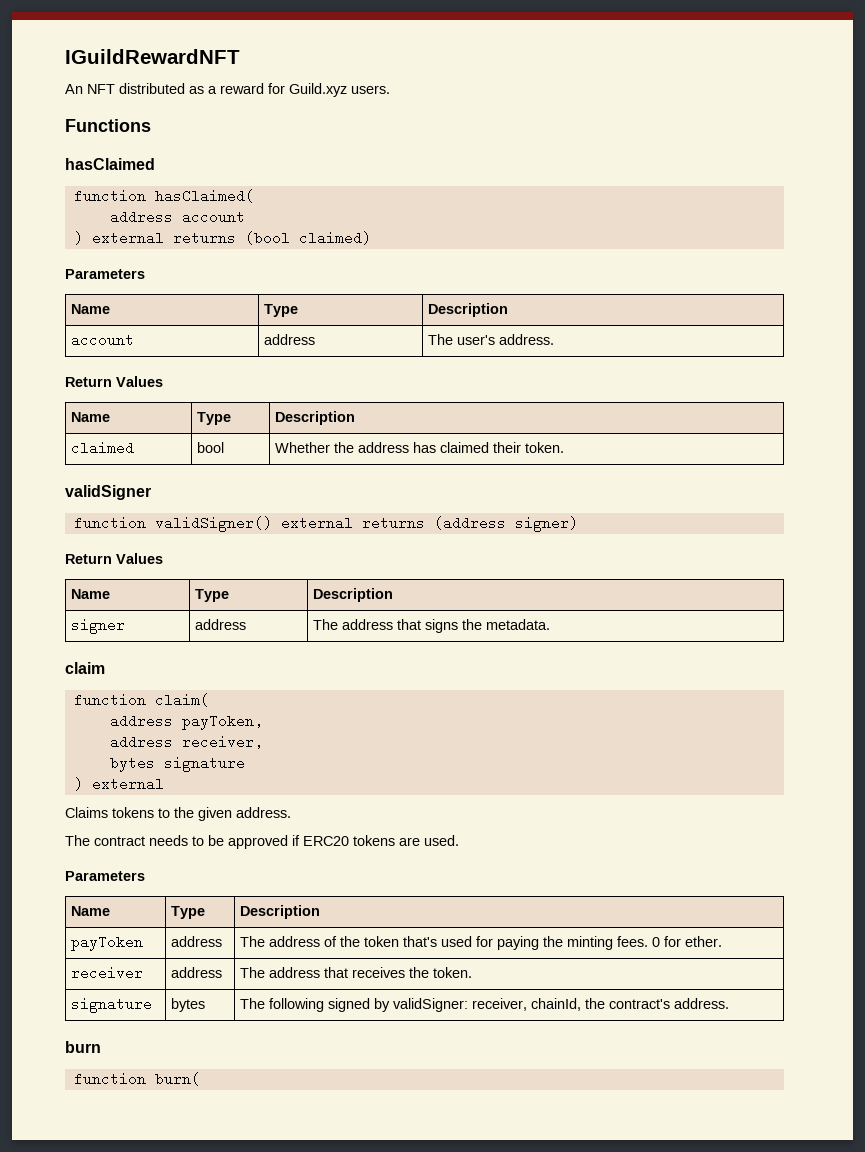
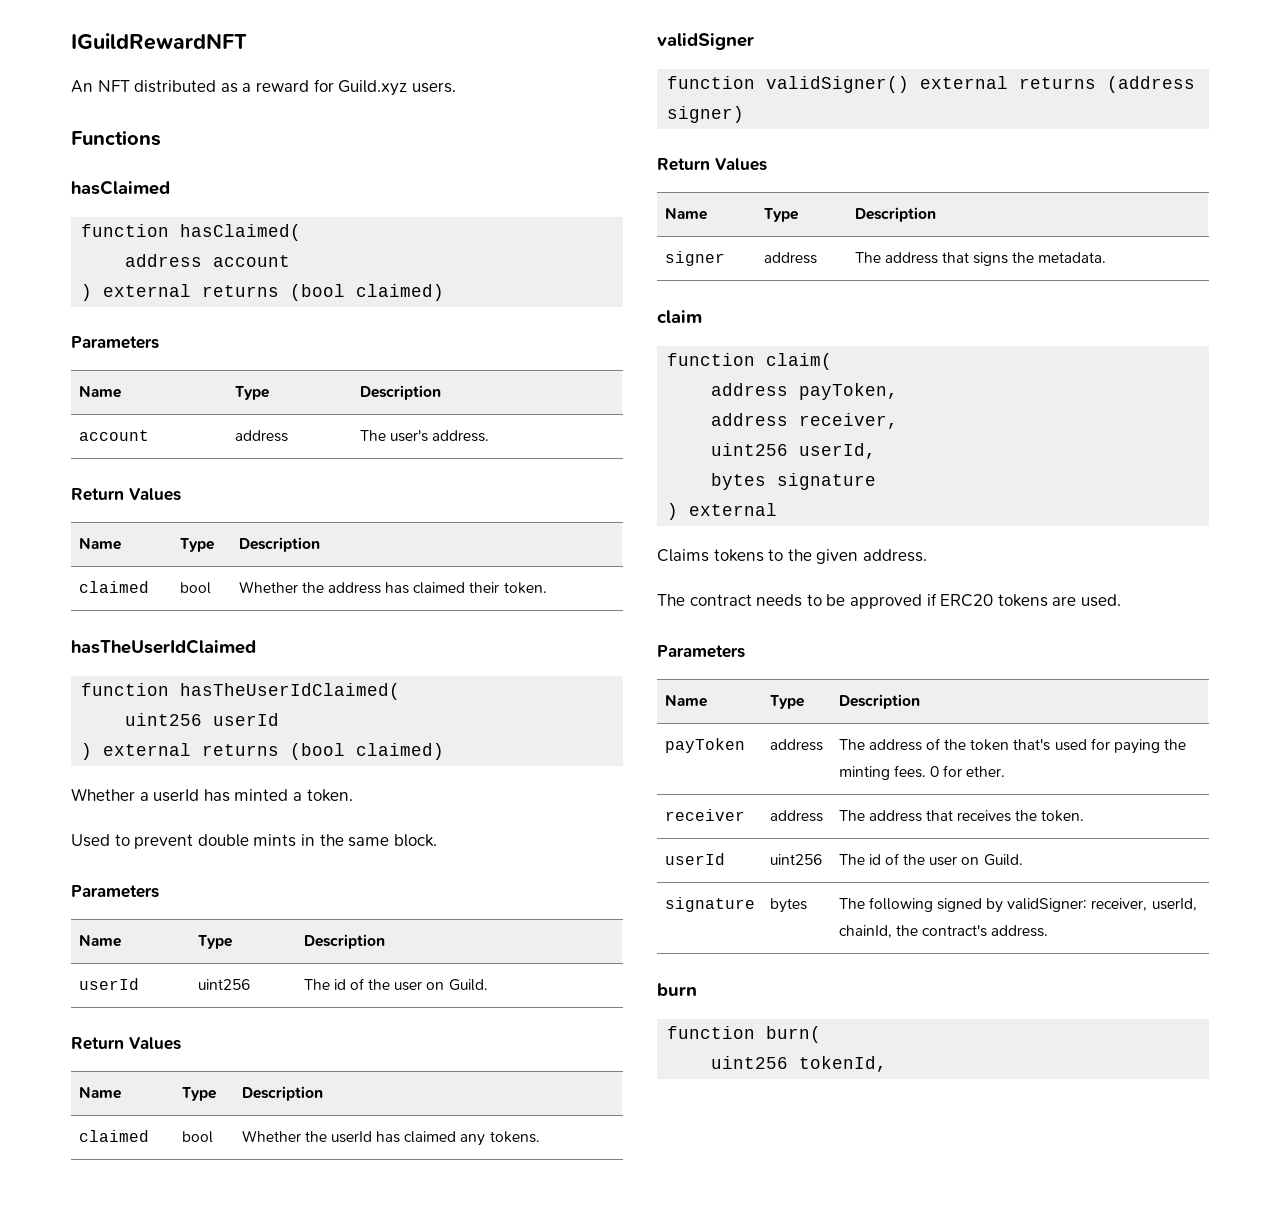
(564, 447) none -> [71,639,256,654] [81,683,401,700] [125,713,280,726] [81,743,445,760] [71,788,353,802] [71,834,437,849] [71,885,159,898] [78,935,121,947] [197,935,232,949] [303,934,385,949] [78,978,139,990] [197,979,250,990] [303,978,488,991] [71,1037,181,1050] [78,1087,121,1099] [181,1087,216,1101] [241,1086,323,1101] [78,1130,149,1142] [181,1131,213,1143] [241,1130,540,1146] // hasTheUserIdClaimed // function hasTheUserIdClaimed( // uint256 userId // ) external returns (bool claimed) // Whether a userId has minted a token. // Used to prevent double mints in the same block. // Parameters // Name | Type | Description // userId | uint256 | The id of the user on Guild. // Return Values // Name | Type | Description // claimed | bool | Whether the userId has claimed any tokens.
(263, 742) none -> [711,443,877,459] // uint256 userId,
(472, 972) none -> [664,853,725,865] [769,854,822,865] [838,853,1023,866] // userId | uint256 | The id of the user on Guild.
(527, 1004) none -> [1151,898,1197,911] userId,
(200, 1079) none -> [711,1056,888,1072] // uint256 tokenId,

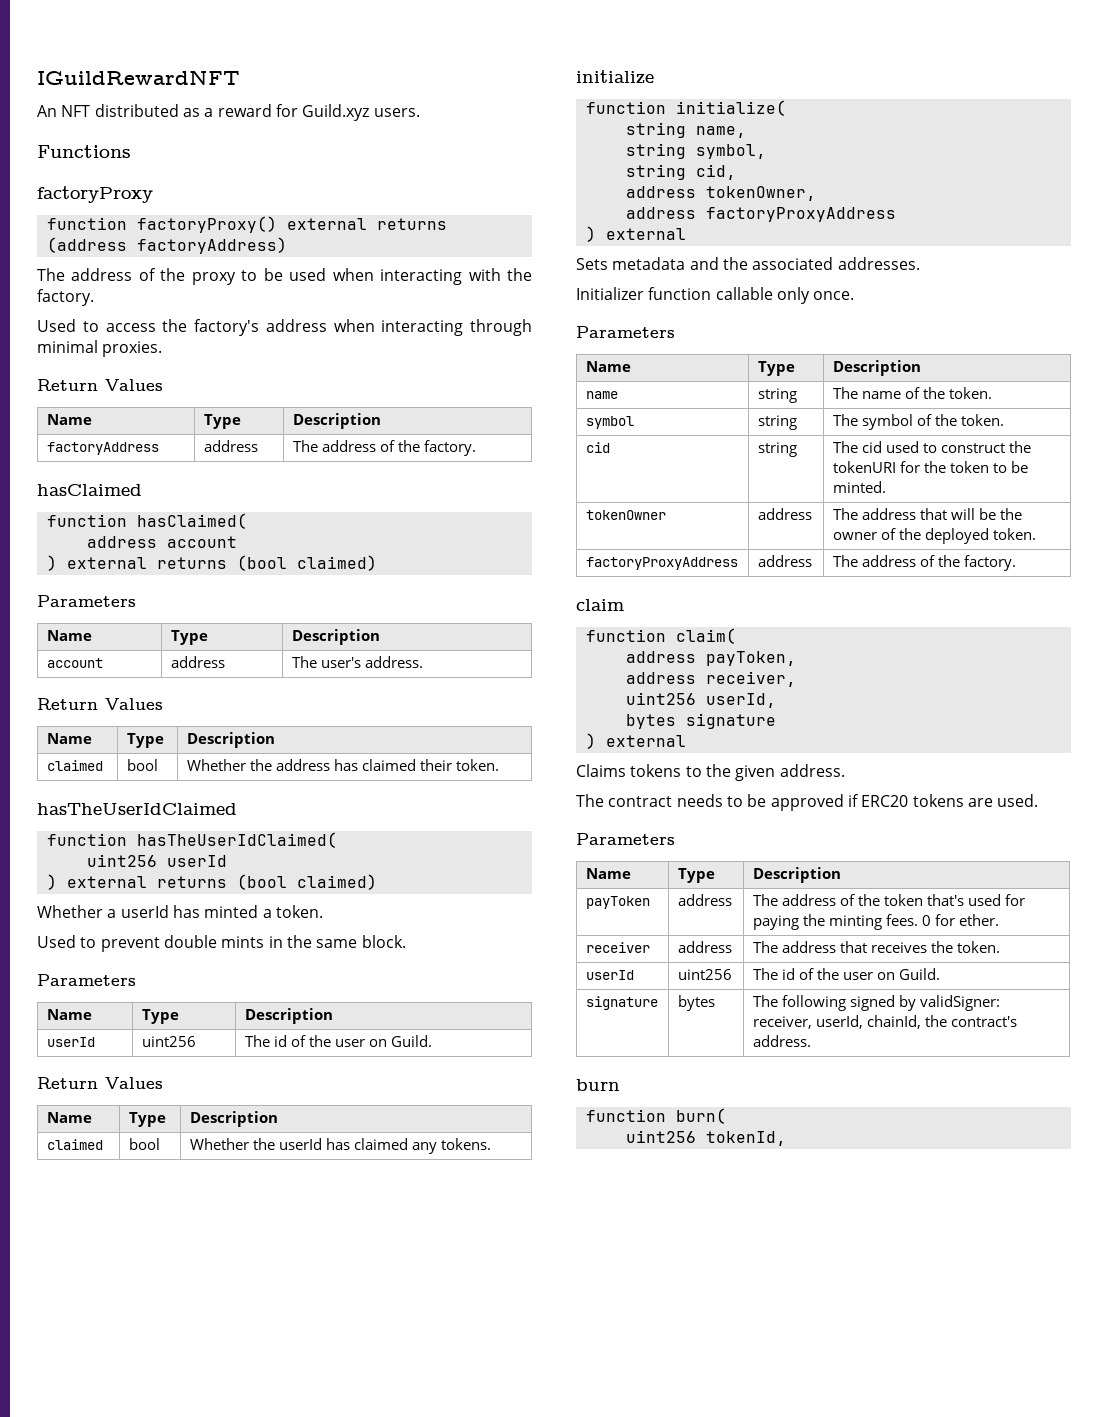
(161, 138) none -> [37,186,153,203] [46,216,447,233] [46,237,287,254] [37,268,532,285] [37,289,94,306] [37,319,532,336] [37,340,163,357] [37,379,163,391] [46,414,92,425] [203,414,241,429] [292,413,381,429] [46,442,159,455] [203,440,258,452] [292,440,476,456] // factoryProxy // function factoryProxy() external returns (address factoryAddress) // The address of the proxy to be used when interacting with the factory. // Used to access the factory's address when interacting through minimal proxies. // Return Values // Name | Type | Description // factoryAddress | address | The address of the factory.
[657,33,754,50] [667,76,1196,93] [667,106,745,123] [657,158,767,171] [664,208,707,220] [763,208,798,222] [854,207,936,222] [664,251,725,266] [763,252,817,264] [854,252,1107,266] validSigner // function validSigner() external returns (address signer) // Return Values // Name | Type | Description // signer | address | The address that signs the metadata. -> [576,70,654,85] [585,100,786,116] [625,122,746,138] [625,143,766,159] [625,164,736,180] [625,186,816,201] [625,207,896,222] [585,226,686,242] [576,257,920,270] [576,287,855,304] [576,326,675,338] [585,361,631,372] [757,361,795,376] [832,360,921,376] [585,391,618,399] [757,388,797,403] [832,387,992,399] [585,416,634,429] [757,415,797,430] [832,414,1004,430] [585,442,610,453] [757,442,797,457] [832,441,1031,453] [832,461,1028,473] [832,481,886,493] [585,510,666,520] [757,508,812,520] [832,508,1022,520] [832,528,1036,544] [585,557,738,570] [757,555,812,567] [832,555,1016,571] initialize // function initialize( // string name, // string symbol, // string cid, // address tokenOwner, // address factoryProxyAddress // ) external // Sets metadata and the associated addresses. // Initializer function callable only once. // Parameters // Name | Type | Description // name | string | The name of the token. // symbol | string | The symbol of the token. // cid | string | The cid used to construct the tokenURI for the token to be minted. // tokenOwner | address | The address that will be the owner of the deployed token. // factoryProxyAddress | address | The address of the factory.

